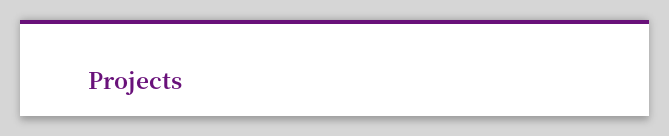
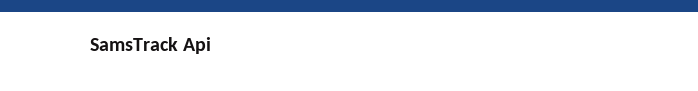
[88,71,182,95] Projects -> [90,37,212,54] SamsTrack Api

